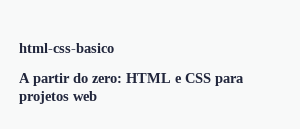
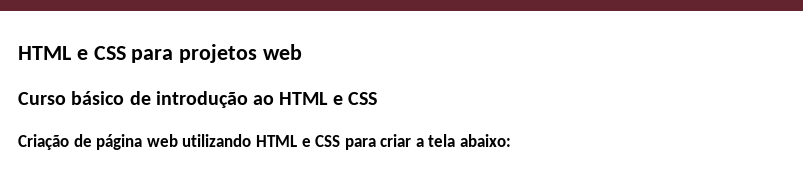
[19,43,114,53] [19,73,122,86] html-css-basico // A partir do zero: -> (18, 53) none
(97, 96) none -> [18,91,377,108] [18,134,512,150] // Curso básico de introdução ao HTML e CSS // Criação de página web utilizando HTML e CSS para criar a tela abaixo:

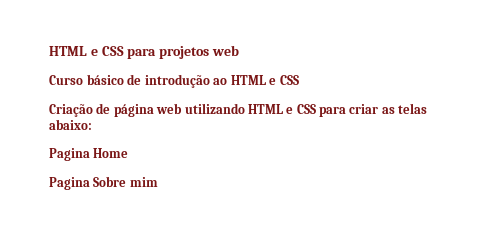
[415,134,456,147] a tela -> [381,103,428,114] as telas
(512, 140) none -> [49,148,129,161] [49,176,158,190] // Pagina Home // Pagina Sobre mim

